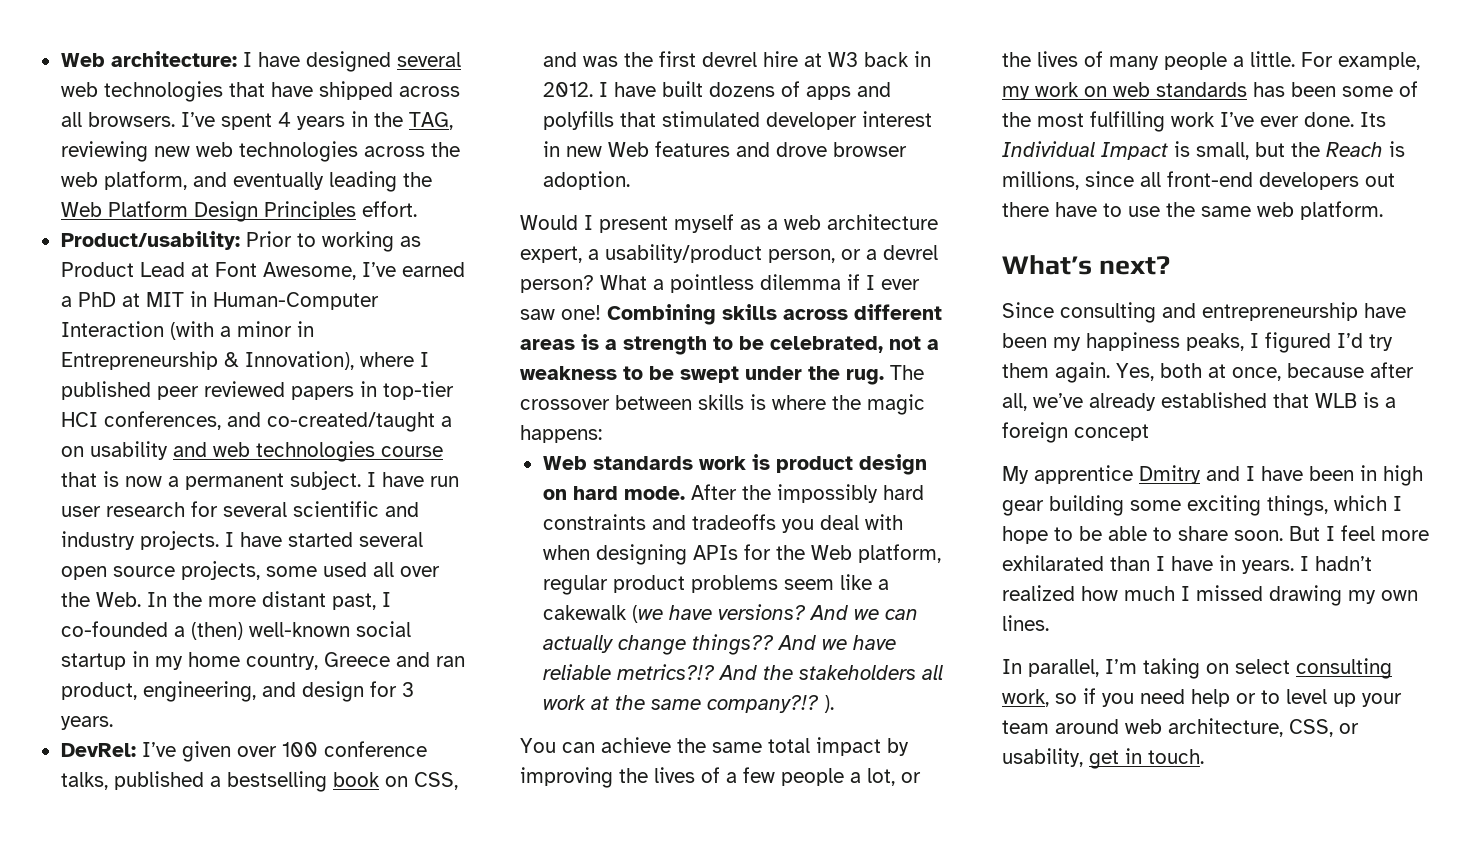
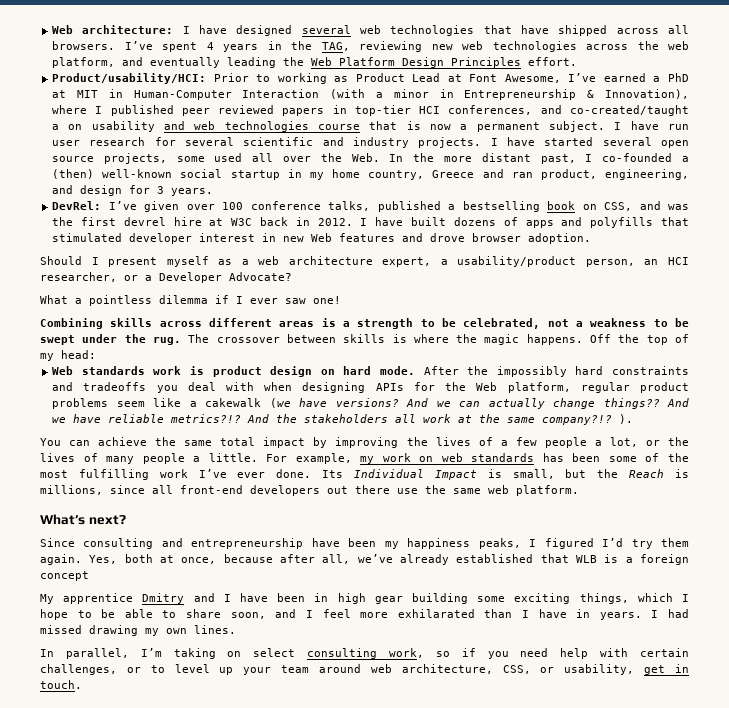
[60,231,240,250] Product/usability: -> [52,73,207,84] Product/usability/HCI:
[827,52,858,67] W3 -> [231,218,253,226] W3C
[520,215,578,230] Would -> [40,256,82,265] Should
[841,245,938,260] [520,275,594,293] or a devrel person? -> [644,257,690,265] [40,272,292,283] an HCI researcher, or a Developer Advocate? //
(601, 312) none -> (341, 300) //
[520,425,602,443] happens: -> [526,334,689,345] [40,350,96,361] happens. Off the top of my head:
[1055,202,1122,217] have to -> (390, 489) none
[1234,526,1320,541] soon. But -> [230,609,297,619] soon, and
[1315,556,1372,571] [1002,585,1190,601] hadn’t realized how much I -> [667,609,689,618] had
(1230, 698) none -> [600,648,689,657] [40,664,117,675] with certain challenges,

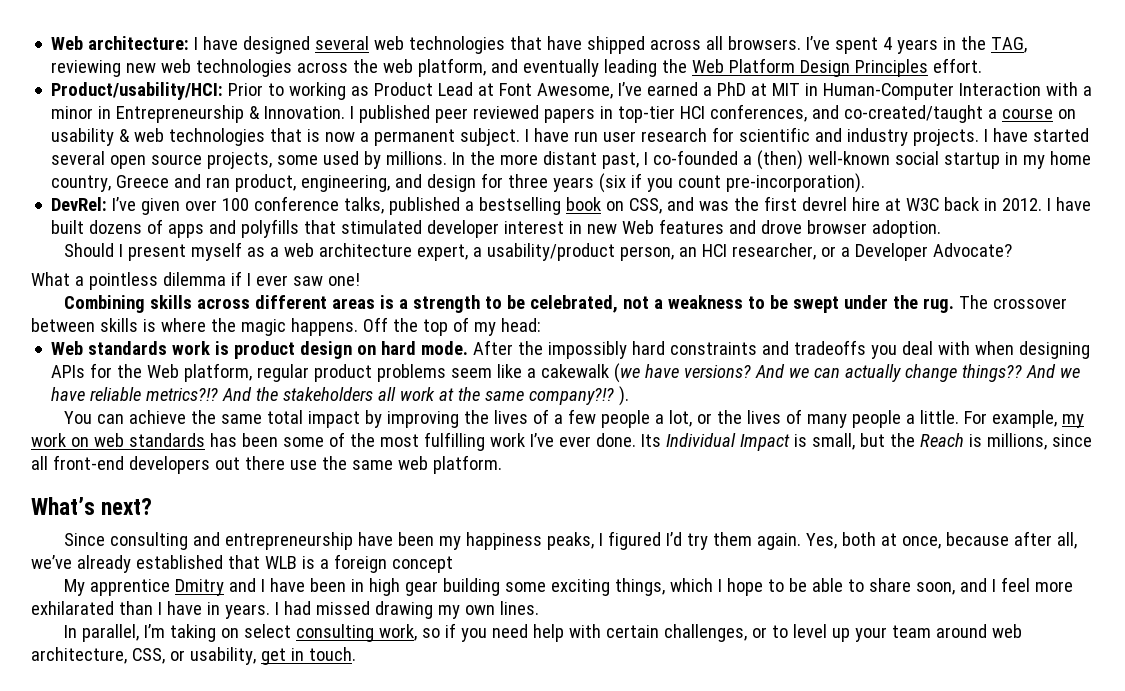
[330,89,366,99] (with -> [1046,82,1079,96] with
[605,89,689,99] [52,105,88,114] Innovation), where -> [264,106,346,119] Innovation.
(60, 127) none -> [1002,108,1054,119] course
[164,121,361,132] and web technologies course -> [119,128,266,146] & web technologies
[185,137,235,146] several -> (735, 134) none
[252,153,380,162] all over the Web. -> [364,151,448,169] by millions.
[157,186,214,196] 3 years. -> [508,173,866,193] three years (six if you count pre-incorporation).

